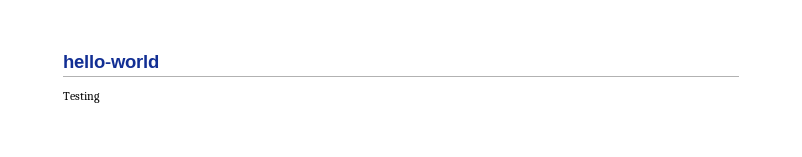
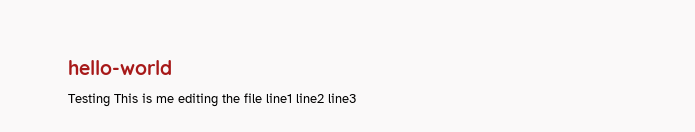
(100, 97) none -> [114,93,356,107] This is me editing the file line1 line2 line3

